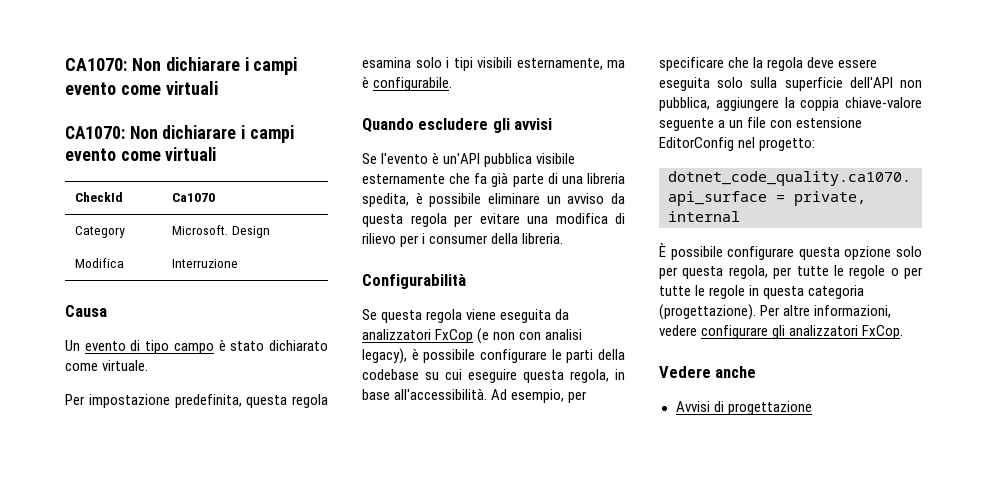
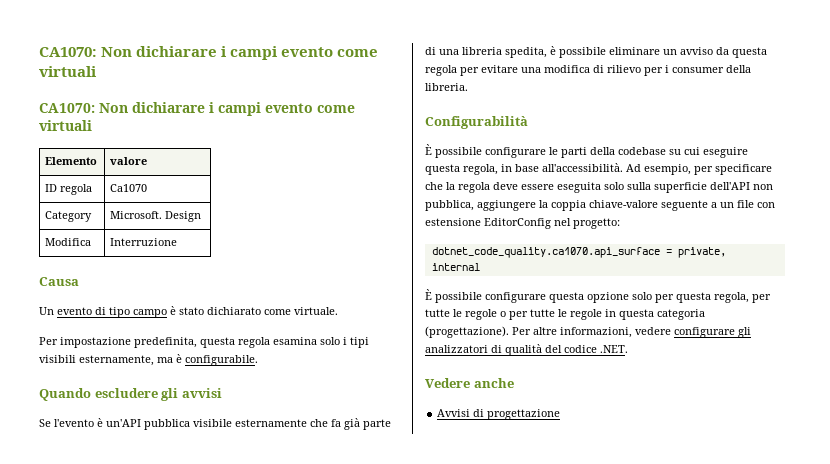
[74,192,123,202] CheckId -> [45,157,98,165] [110,157,148,165] [45,184,93,195] Elemento | valore // ID regola
[362,309,570,323] [362,328,583,344] [362,348,419,364] Se questa regola viene eseguita da analizzatori FxCop (e non con analisi legacy), è -> [425,144,432,155] È
[862,325,904,339] FxCop. -> [491,344,628,356] di qualità del codice .NET.

